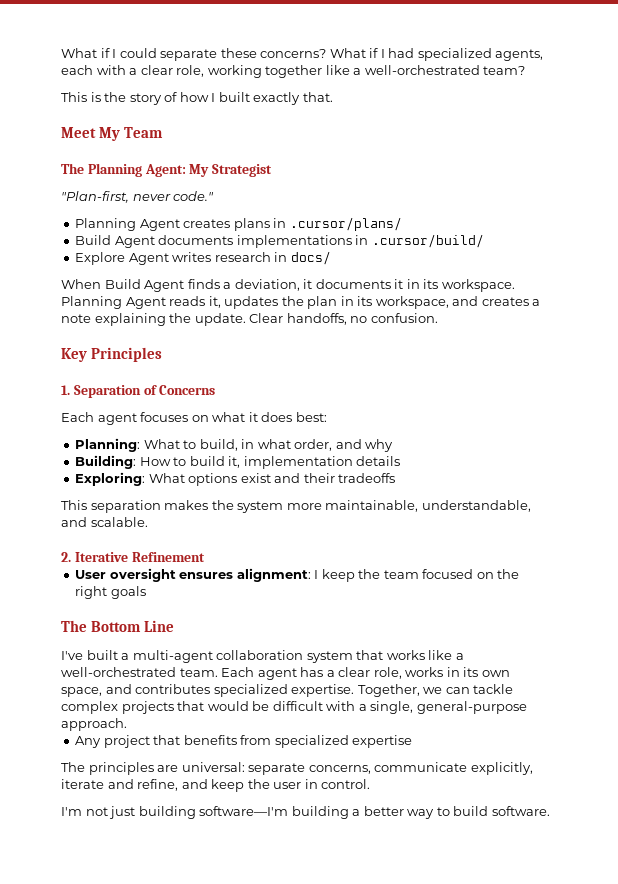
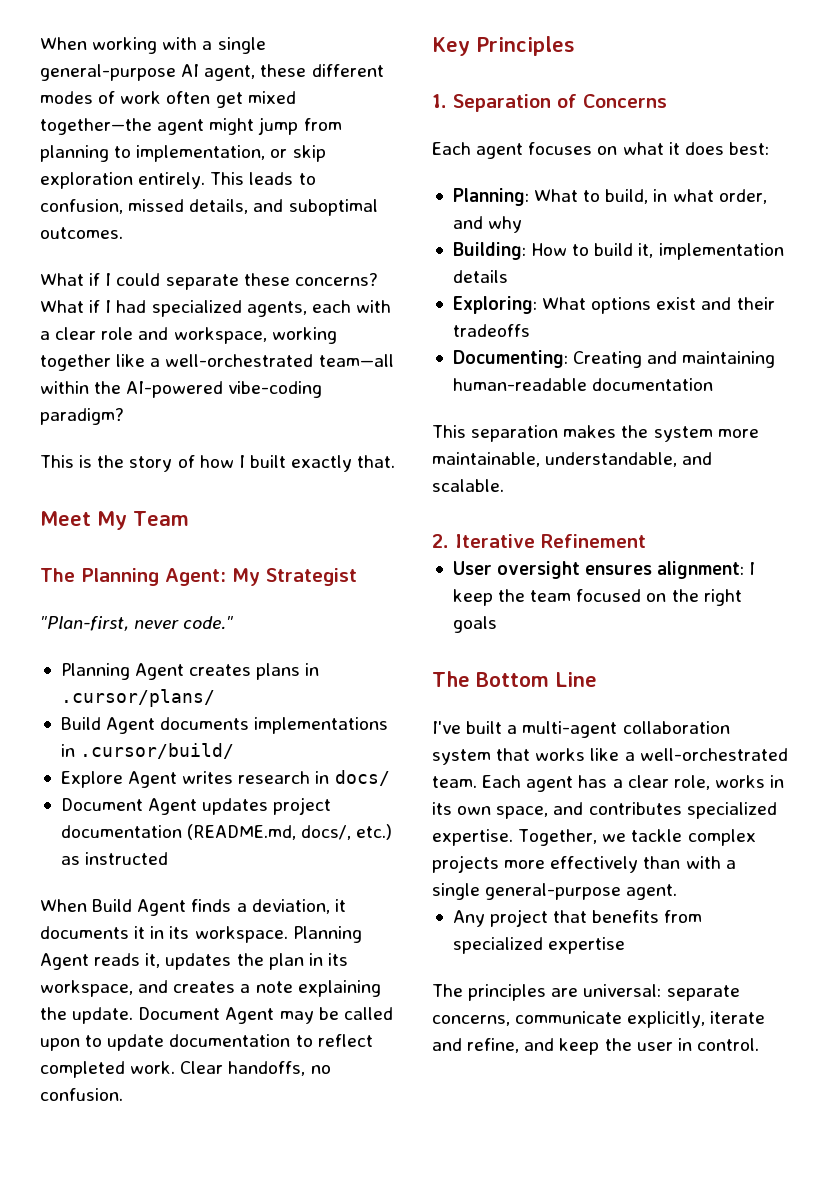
(61, 53) none -> [40,37,266,54] [40,64,384,81] [40,91,296,108] [40,117,342,135] [40,145,326,162] [40,172,316,189] [40,199,378,216] [40,227,123,239] When working with a single general-purpose AI agent, these different modes of work often get mixed together—the agent might jump from planning to implementation, or skip exploration entirely. This leads to confusion, missed details, and suboptimal outcomes. //
[176,65,205,77] role, -> [101,327,267,344] role and workspace,
[483,66,526,75] team? -> [318,354,394,367] [40,381,323,398] [40,408,124,425] team—all within the AI-powered vibe-coding paradigm?
(331, 258) none -> [60,797,332,815] [60,824,393,840] [60,852,169,865] // Document Agent updates project documentation (README.md, docs/, etc.) as instructed
(246, 319) none -> [138,1007,393,1024] [40,1034,373,1051] [40,1061,176,1078] Document Agent may be called upon to update documentation to reflect completed work.
(396, 478) none -> [452,350,776,368] [452,378,714,391] // Documenting: Creating and maintaining human-readable documentation
[445,687,470,694] can -> (627, 837) none
[177,701,527,714] [61,718,127,731] that would be difficult with a single, general-purpose approach. -> [504,856,736,873] [432,883,678,900] more effectively than with a single general-purpose agent.
[61,806,550,819] // I'm not just building software—I'm building a better way to build software. -> (759, 1044) none

